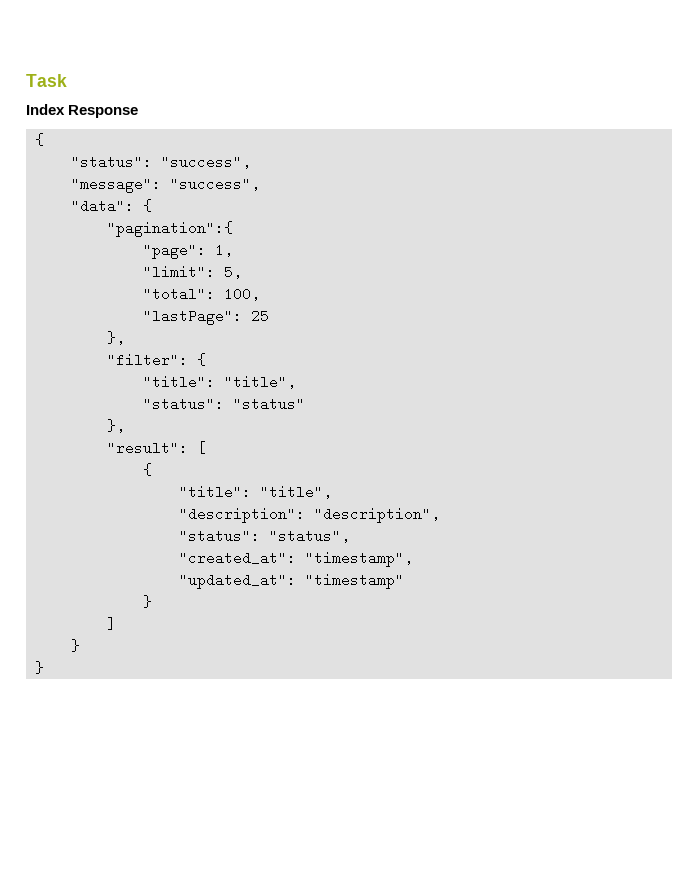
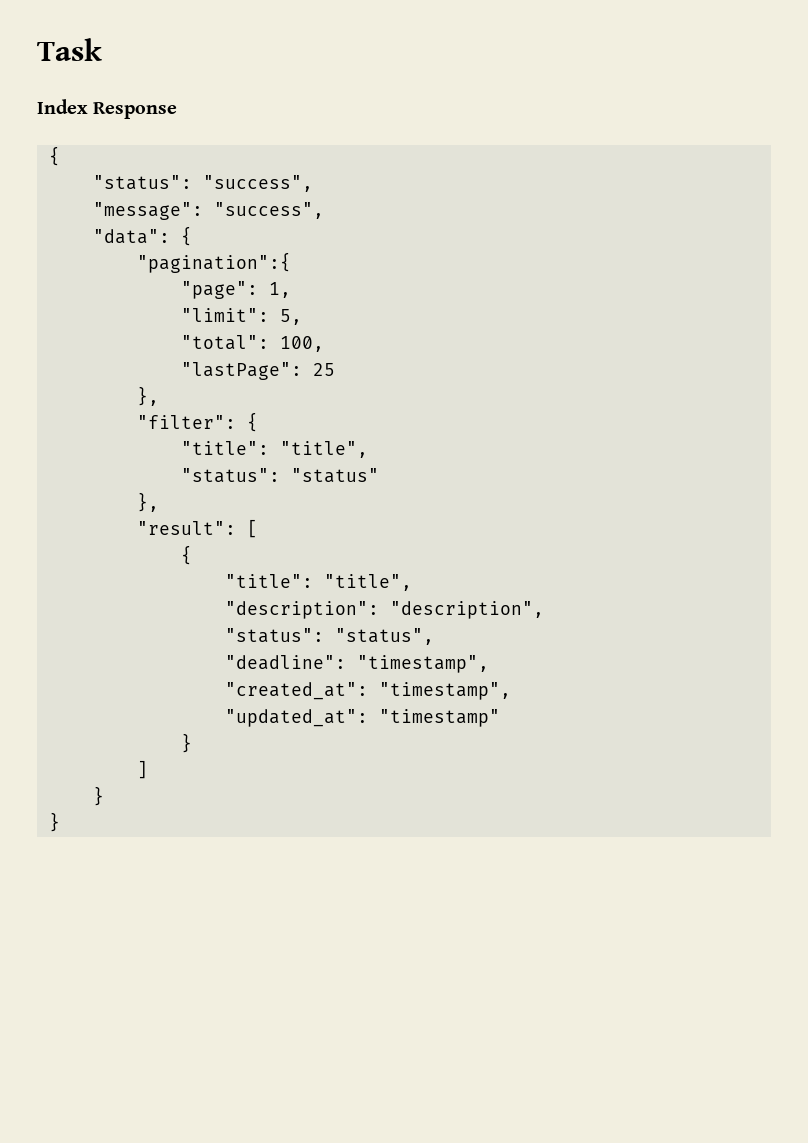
(350, 536) none -> [224,655,489,673] // "deadline": "timestamp",

